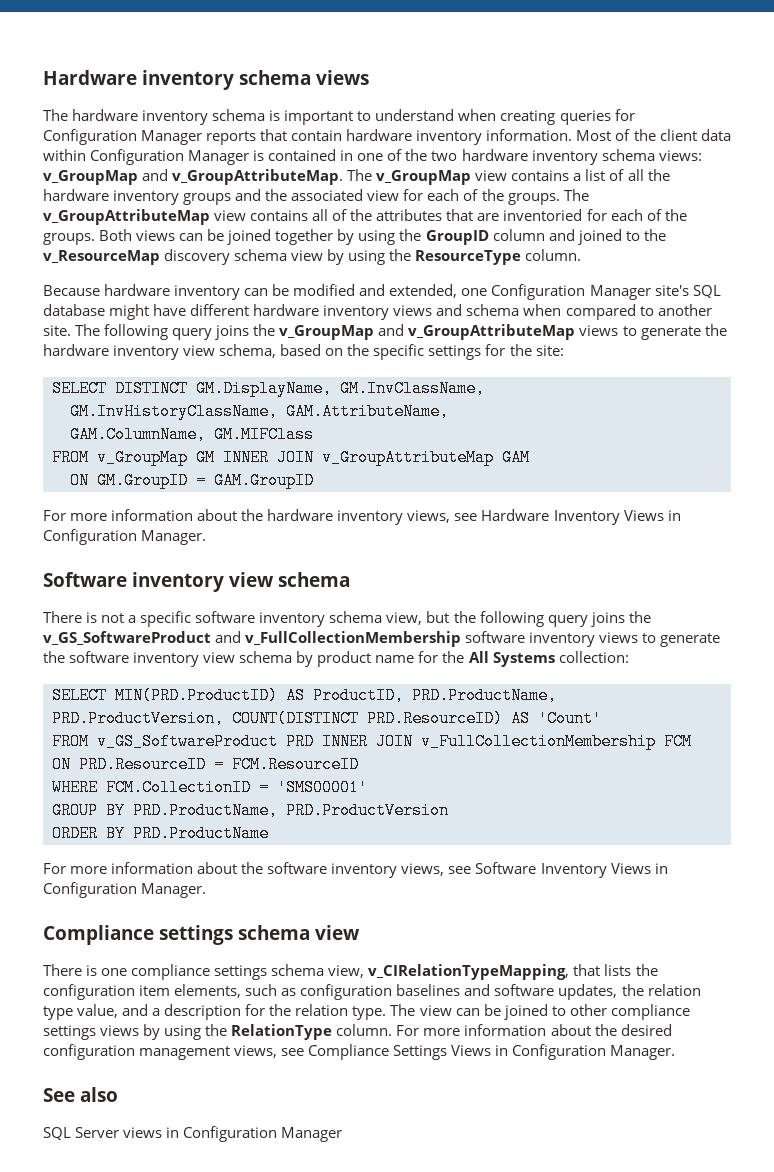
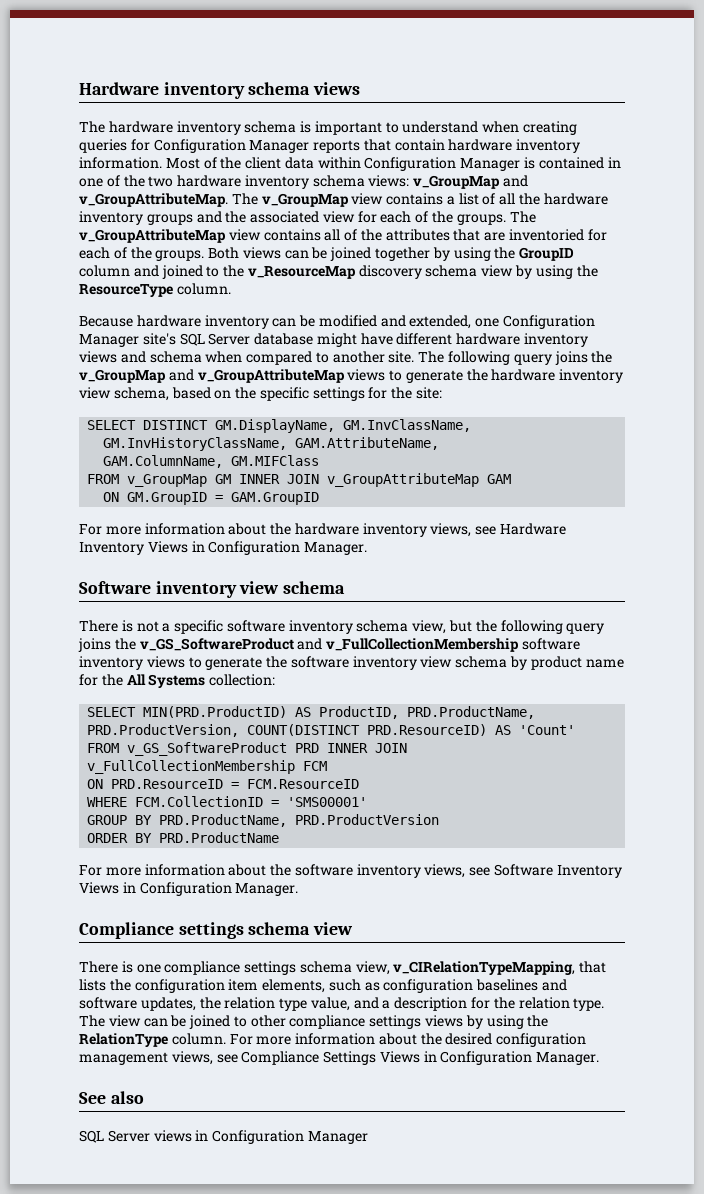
(721, 291) none -> [208,333,251,345] Server

